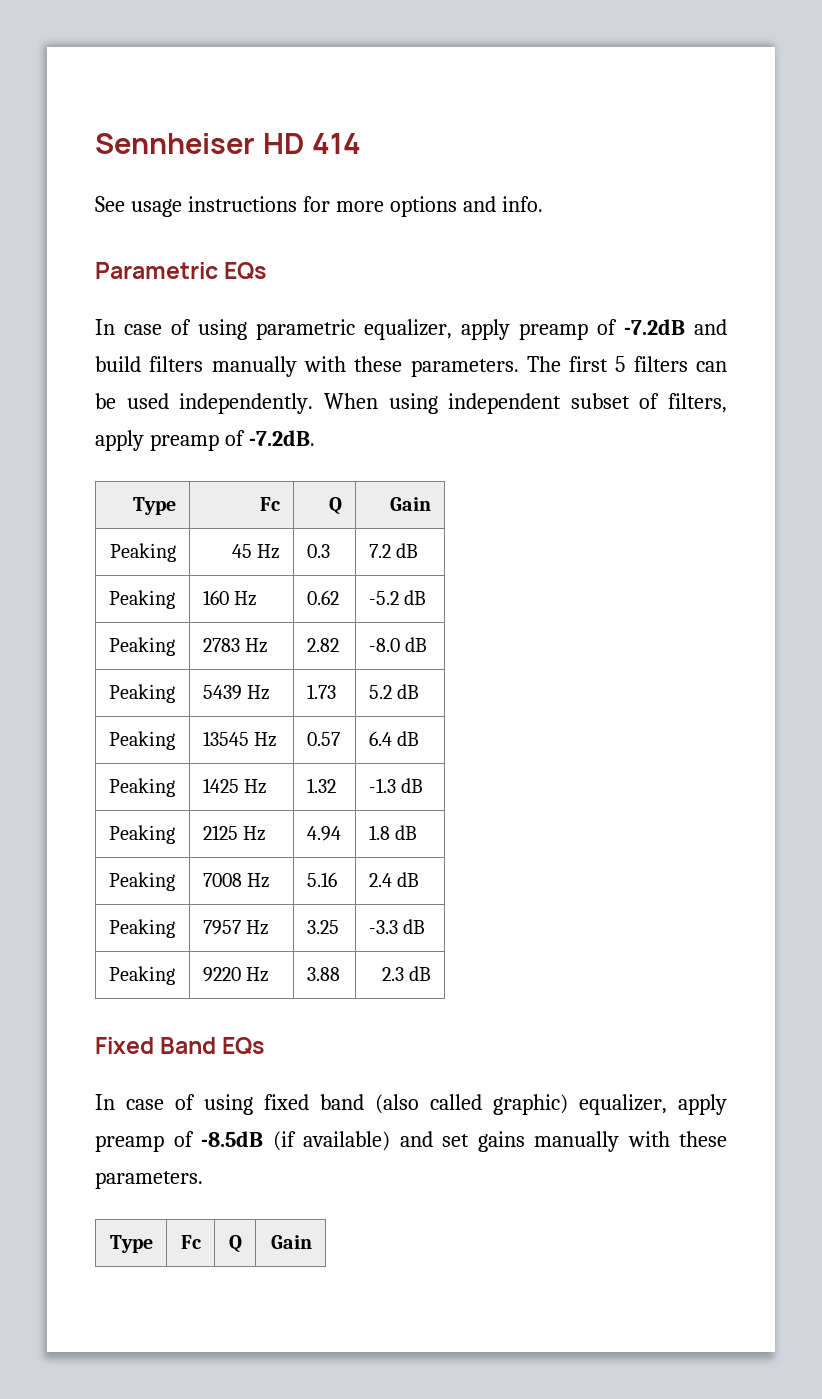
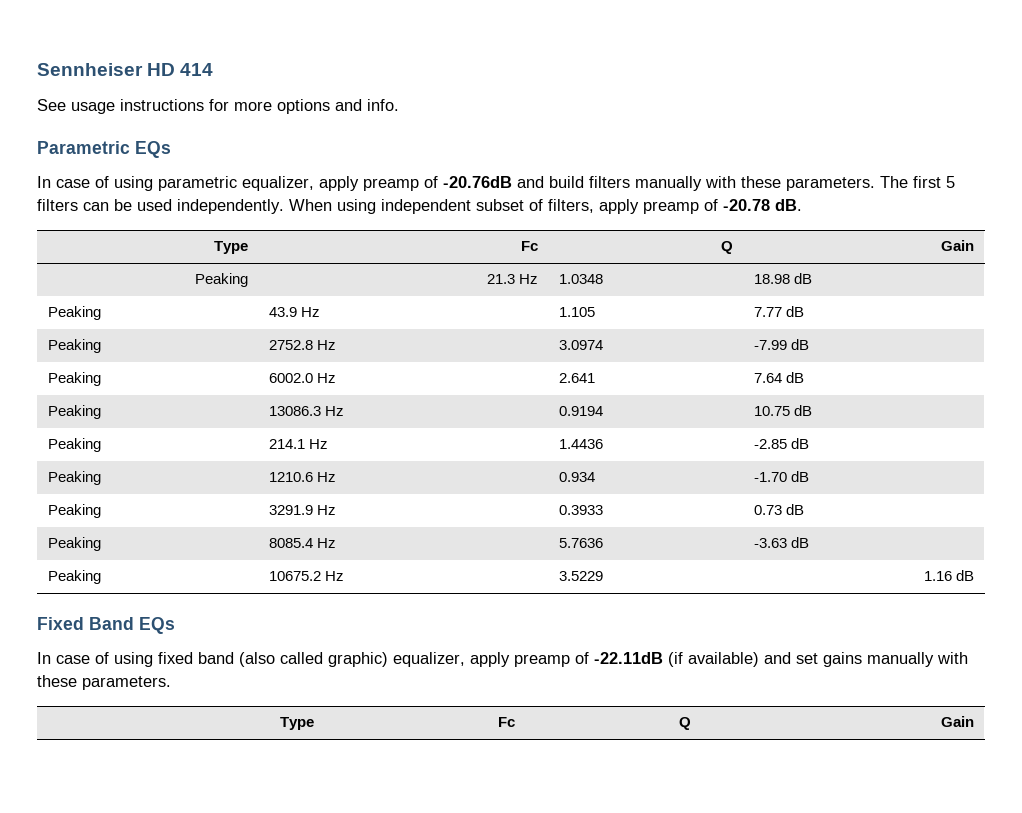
[624,319,685,335] -7.2dB -> [443,176,512,188] -20.76dB
[248,430,315,446] -7.2dB. -> [723,199,802,211] -20.78 dB.
[231,544,281,559] [306,544,330,558] [368,543,419,558] [108,590,175,609] [202,590,258,606] [306,590,339,605] [368,590,427,605] [108,637,175,656] [202,638,269,653] [306,638,339,652] [368,637,428,652] [108,684,175,703] [202,685,271,700] [306,684,336,699] [368,684,420,699] [108,731,175,750] [202,731,278,747] [306,732,340,746] [368,731,420,746] [108,778,175,797] [202,778,268,794] [306,778,336,793] [368,778,424,793] [108,825,175,844] [202,825,267,841] [306,826,341,841] [368,825,418,840] [108,872,175,891] [202,873,271,888] [306,872,337,887] [368,872,420,887] [108,919,175,938] [202,920,270,935] [306,920,339,934] [368,919,426,934] [108,966,175,985] [202,967,270,982] [306,967,340,981] [381,967,404,981] 45 Hz | 0.3 | 7.2 dB // Peaking | 160 Hz | 0.62 | -5.2 dB // Peaking | 2783 Hz | 2.82 | -8.0 dB // Peaking | 5439 Hz | 1.73 | 5.2 dB // Peaking | 13545 Hz | 0.57 | 6.4 dB // Peaking | 1425 Hz | 1.32 | -1.3 dB // Peaking | 2125 Hz | 4.94 | 1.8 dB // Peaking | 7008 Hz | 5.16 | 2.4 dB // Peaking | 7957 Hz | 3.25 | -3.3 dB // Peaking | 9220 Hz | 3.88 | 2.3 -> [487,274,539,284] [558,274,603,284] [753,273,812,284] [47,306,101,320] [268,307,320,317] [558,307,595,317] [753,306,804,317] [47,339,101,353] [268,340,336,350] [558,340,603,350] [753,339,809,350] [47,372,101,386] [268,373,336,383] [558,373,595,383] [753,372,804,383] [47,405,101,419] [268,406,344,416] [558,406,603,416] [753,405,812,416] [47,438,101,452] [268,439,328,449] [558,439,603,449] [753,438,809,449] [47,471,101,485] [268,472,336,482] [558,472,595,482] [753,471,809,482] [47,504,101,518] [268,505,336,515] [558,505,603,515] [753,504,804,515] [47,537,101,551] [268,538,336,548] [558,538,603,548] [753,537,809,548] [47,570,101,584] [268,571,344,581] [558,571,603,581] [924,571,953,581] 21.3 Hz | 1.0348 | 18.98 dB // Peaking | 43.9 Hz | 1.105 | 7.77 dB // Peaking | 2752.8 Hz | 3.0974 | -7.99 dB // Peaking | 6002.0 Hz | 2.641 | 7.64 dB // Peaking | 13086.3 Hz | 0.9194 | 10.75 dB // Peaking | 214.1 Hz | 1.4436 | -2.85 dB // Peaking | 1210.6 Hz | 0.934 | -1.70 dB // Peaking | 3291.9 Hz | 0.3933 | 0.73 dB // Peaking | 8085.4 Hz | 5.7636 | -3.63 dB // Peaking | 10675.2 Hz | 3.5229 | 1.16
[201,1131,263,1147] -8.5dB -> [594,652,663,664] -22.11dB

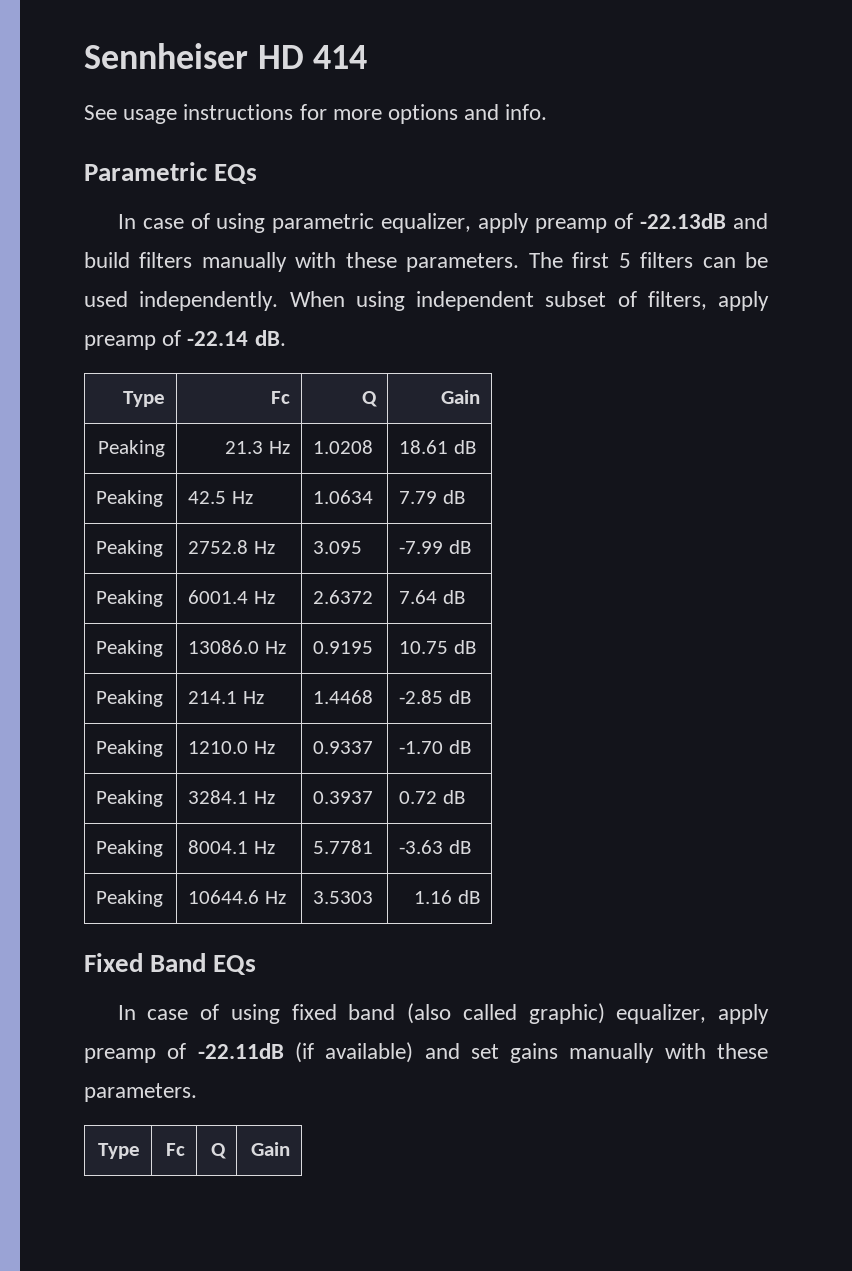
[443,176,512,188] -20.76dB -> [640,213,727,229] -22.13dB
[723,199,770,211] -20.78 -> [187,331,249,346] -22.14
[558,274,603,284] [753,273,812,284] [47,306,101,320] [268,307,320,317] [558,307,595,317] [753,307,782,317] 1.0348 | 18.98 dB // Peaking | 43.9 Hz | 1.105 | 7.77 -> [313,440,374,454] [399,440,476,454] [96,490,164,507] [188,491,253,504] [313,490,374,504] [399,491,438,504] 1.0208 | 18.61 dB // Peaking | 42.5 Hz | 1.0634 | 7.79
[558,340,603,350] 3.0974 -> [313,541,363,554] 3.095
[268,373,336,383] [558,373,595,383] 6002.0 Hz | 2.641 -> [188,590,275,604] [313,590,374,604] 6001.4 Hz | 2.6372
[268,406,344,416] [558,406,603,416] 13086.3 Hz | 0.9194 -> [188,640,286,654] [313,641,374,654] 13086.0 Hz | 0.9195
[558,439,603,449] 1.4436 -> [313,690,374,704] 1.4468
[268,472,336,482] [558,472,595,482] 1210.6 Hz | 0.934 -> [188,741,275,754] [313,741,374,754] 1210.0 Hz | 0.9337
[268,505,336,515] [558,505,603,515] [753,504,804,515] [47,537,101,551] [268,538,336,548] [558,538,603,548] 3291.9 Hz | 0.3933 | 0.73 dB // Peaking | 8085.4 Hz | 5.7636 -> [188,790,275,804] [313,791,374,804] [399,790,465,804] [96,840,164,857] [188,840,275,854] [313,840,374,854] 3284.1 Hz | 0.3937 | 0.72 dB // Peaking | 8004.1 Hz | 5.7781
[268,571,344,581] [558,571,603,581] 10675.2 Hz | 3.5229 -> [188,890,286,904] [313,891,374,904] 10644.6 Hz | 3.5303

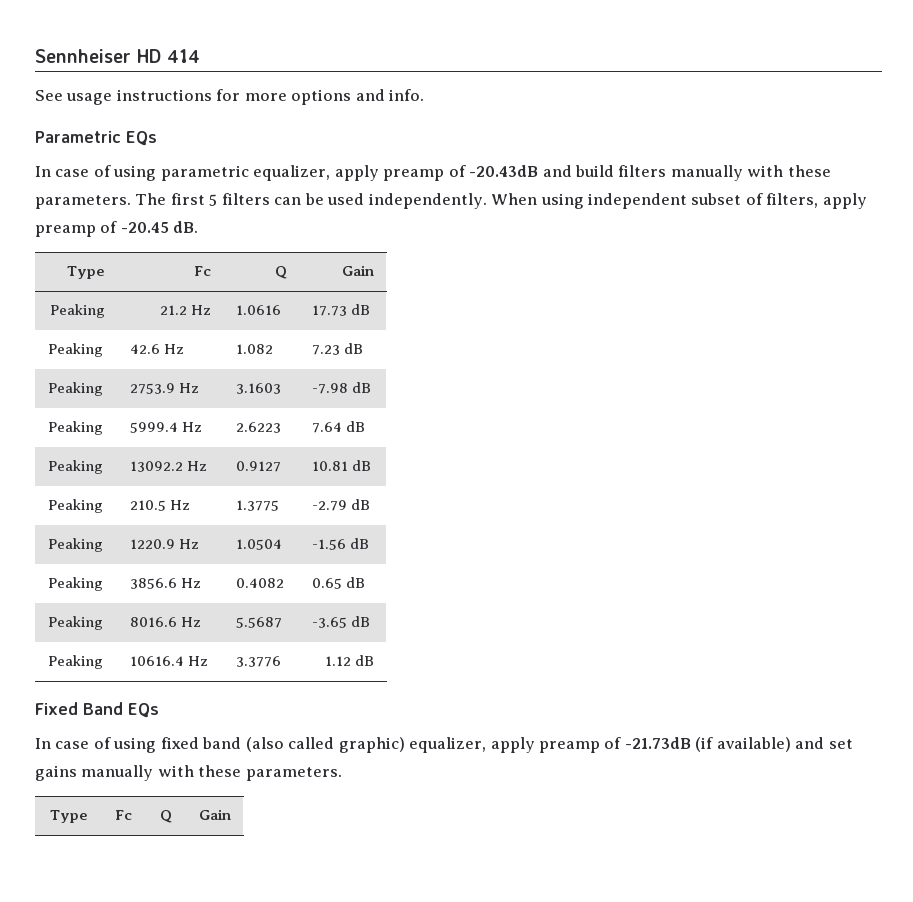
[640,213,727,229] -22.13dB -> [469,165,539,177] -20.43dB
[187,331,249,346] -22.14 -> [120,222,169,233] -20.45
[225,441,290,454] [313,440,374,454] [399,440,476,454] [96,490,164,507] [188,491,253,504] [313,490,374,504] [399,490,465,504] [96,540,164,557] [188,540,275,554] [313,541,363,554] [399,540,471,554] [96,590,164,607] [188,590,275,604] [313,590,374,604] 21.3 Hz | 1.0208 | 18.61 dB // Peaking | 42.5 Hz | 1.0634 | 7.79 dB // Peaking | 2752.8 Hz | 3.095 | -7.99 dB // Peaking | 6001.4 Hz | 2.6372 -> [159,305,211,315] [236,305,282,315] [312,304,371,316] [48,343,104,357] [130,344,185,354] [236,344,274,354] [312,343,364,355] [48,382,104,396] [130,383,200,394] [236,383,282,394] [312,382,372,394] [48,421,104,435] [130,422,203,433] [236,422,282,433] 21.2 Hz | 1.0616 | 17.73 dB // Peaking | 42.6 Hz | 1.082 | 7.23 dB // Peaking | 2753.9 Hz | 3.1603 | -7.98 dB // Peaking | 5999.4 Hz | 2.6223
[188,640,286,654] [313,641,374,654] [399,640,476,654] [96,690,164,707] [188,691,264,704] [313,690,374,704] [399,690,471,704] [96,740,164,757] [188,741,275,754] [313,741,374,754] [399,740,471,754] [96,790,164,807] [188,790,275,804] [313,791,374,804] [399,790,465,804] [96,840,164,857] [188,840,275,854] [313,840,374,854] [399,840,471,854] [96,890,164,907] [188,890,286,904] [313,891,374,904] [414,890,453,904] 13086.0 Hz | 0.9195 | 10.75 dB // Peaking | 214.1 Hz | 1.4468 | -2.85 dB // Peaking | 1210.0 Hz | 0.9337 | -1.70 dB // Peaking | 3284.1 Hz | 0.3937 | 0.72 dB // Peaking | 8004.1 Hz | 5.7781 | -3.63 dB // Peaking | 10644.6 Hz | 3.5303 | 1.16 -> [130,461,208,472] [236,461,282,472] [312,460,372,471] [48,499,104,513] [130,500,191,511] [236,500,280,511] [312,499,371,511] [48,538,104,552] [130,539,200,549] [236,539,283,550] [312,538,370,550] [48,577,104,591] [130,578,202,589] [236,578,285,588] [312,577,366,589] [48,616,104,630] [130,617,202,627] [236,617,283,628] [312,616,371,628] [48,655,104,669] [130,656,209,666] [236,656,282,667] [324,656,351,666] 13092.2 Hz | 0.9127 | 10.81 dB // Peaking | 210.5 Hz | 1.3775 | -2.79 dB // Peaking | 1220.9 Hz | 1.0504 | -1.56 dB // Peaking | 3856.6 Hz | 0.4082 | 0.65 dB // Peaking | 8016.6 Hz | 5.5687 | -3.65 dB // Peaking | 10616.4 Hz | 3.3776 | 1.12
[197,1043,284,1059] -22.11dB -> [624,737,691,749] -21.73dB

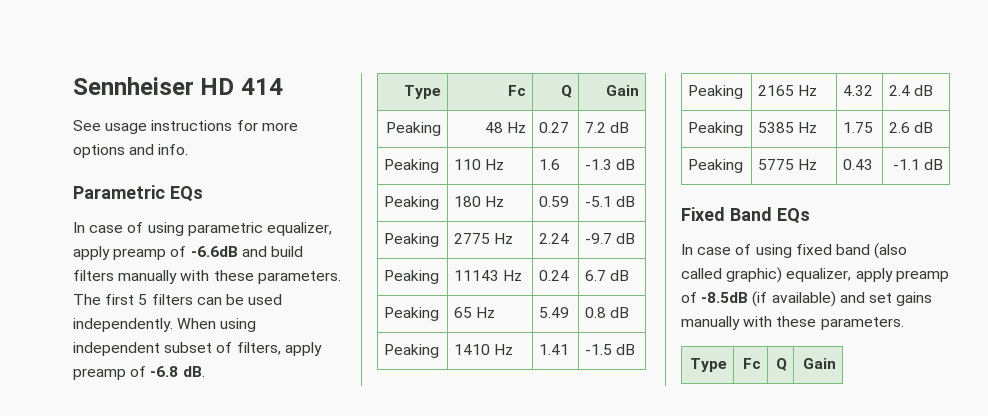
[469,165,539,177] -20.43dB -> [190,246,238,257] -6.6dB
[120,222,169,233] -20.45 -> [150,366,179,377] -6.8
[159,305,211,315] [236,305,282,315] [312,304,371,316] [48,343,104,357] [130,344,185,354] [236,344,274,354] [312,343,364,355] [48,382,104,396] [130,383,200,394] [236,383,282,394] [312,382,372,394] [48,421,104,435] [130,422,203,433] [236,422,282,433] [312,421,366,433] [48,460,104,474] [130,461,208,472] [236,461,282,472] [312,460,372,471] [48,499,104,513] [130,500,191,511] [236,500,280,511] [312,499,371,511] [48,538,104,552] [130,539,200,549] [236,539,283,550] [312,538,370,550] [48,577,104,591] [130,578,202,589] [236,578,285,588] [312,577,366,589] [48,616,104,630] [130,617,202,627] [236,617,283,628] [312,616,371,628] [48,655,104,669] [130,656,209,666] [236,656,282,667] [324,656,351,666] 21.2 Hz | 1.0616 | 17.73 dB // Peaking | 42.6 Hz | 1.082 | 7.23 dB // Peaking | 2753.9 Hz | 3.1603 | -7.98 dB // Peaking | 5999.4 Hz | 2.6223 | 7.64 dB // Peaking | 13092.2 Hz | 0.9127 | 10.81 dB // Peaking | 210.5 Hz | 1.3775 | -2.79 dB // Peaking | 1220.9 Hz | 1.0504 | -1.56 dB // Peaking | 3856.6 Hz | 0.4082 | 0.65 dB // Peaking | 8016.6 Hz | 5.5687 | -3.65 dB // Peaking | 10616.4 Hz | 3.3776 | 1.12 -> [484,122,526,133] [539,122,570,133] [585,122,630,133] [384,159,440,173] [454,159,505,170] [539,159,561,170] [585,159,636,170] [384,196,440,210] [454,196,505,207] [539,196,570,207] [585,196,636,207] [384,233,440,247] [454,233,514,244] [539,233,570,244] [585,233,636,244] [384,270,440,284] [454,270,523,281] [539,270,570,281] [585,270,630,281] [384,307,440,321] [454,307,496,318] [539,307,570,318] [585,307,630,318] [384,344,440,358] [454,344,514,355] [539,344,570,355] [585,344,636,355] [688,85,744,99] [758,85,818,96] [843,85,874,96] [889,85,934,96] [688,122,744,136] [758,122,818,133] [843,122,874,133] [889,122,934,133] [688,159,744,173] [758,159,818,170] [843,159,874,170] [892,159,920,170] 48 Hz | 0.27 | 7.2 dB // Peaking | 110 Hz | 1.6 | -1.3 dB // Peaking | 180 Hz | 0.59 | -5.1 dB // Peaking | 2775 Hz | 2.24 | -9.7 dB // Peaking | 11143 Hz | 0.24 | 6.7 dB // Peaking | 65 Hz | 5.49 | 0.8 dB // Peaking | 1410 Hz | 1.41 | -1.5 dB // Peaking | 2165 Hz | 4.32 | 2.4 dB // Peaking | 5385 Hz | 1.75 | 2.6 dB // Peaking | 5775 Hz | 0.43 | -1.1
[624,737,691,749] -21.73dB -> [701,292,749,303] -8.5dB

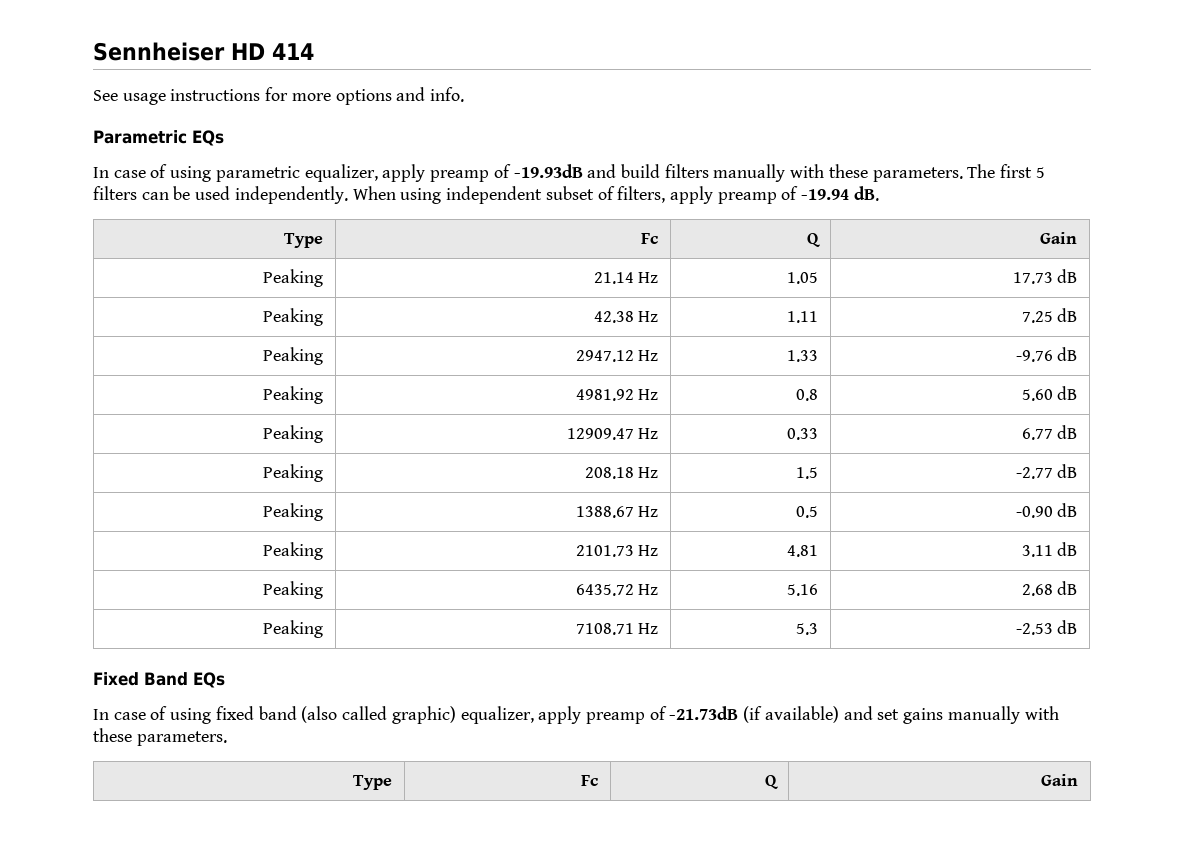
[190,246,238,257] -6.6dB -> [513,164,583,178] -19.93dB
[150,366,179,377] -6.8 -> [801,189,850,200] -19.94
[484,122,526,133] [539,122,570,133] [585,122,630,133] [384,159,440,173] [454,159,505,170] [539,159,561,170] [585,159,636,170] [384,196,440,210] [454,196,505,207] [539,196,570,207] [585,196,636,207] [384,233,440,247] [454,233,514,244] [539,233,570,244] [585,233,636,244] [384,270,440,284] [454,270,523,281] [539,270,570,281] [585,270,630,281] [384,307,440,321] [454,307,496,318] [539,307,570,318] [585,307,630,318] [384,344,440,358] [454,344,514,355] [539,344,570,355] [585,344,636,355] [688,85,744,99] [758,85,818,96] [843,85,874,96] [889,85,934,96] [688,122,744,136] [758,122,818,133] [843,122,874,133] [889,122,934,133] [688,159,744,173] [758,159,818,170] [843,159,874,170] [892,159,920,170] 48 Hz | 0.27 | 7.2 dB // Peaking | 110 Hz | 1.6 | -1.3 dB // Peaking | 180 Hz | 0.59 | -5.1 dB // Peaking | 2775 Hz | 2.24 | -9.7 dB // Peaking | 11143 Hz | 0.24 | 6.7 dB // Peaking | 65 Hz | 5.49 | 0.8 dB // Peaking | 1410 Hz | 1.41 | -1.5 dB // Peaking | 2165 Hz | 4.32 | 2.4 dB // Peaking | 5385 Hz | 1.75 | 2.6 dB // Peaking | 5775 Hz | 0.43 | -1.1 -> [593,272,659,284] [787,272,819,284] [1012,269,1078,284] [263,308,324,326] [593,311,659,323] [787,311,819,323] [1021,308,1078,323] [263,347,324,365] [575,350,659,362] [787,350,819,362] [1015,347,1078,362] [263,386,324,404] [575,389,659,401] [796,389,819,401] [1021,386,1078,401] [263,425,324,443] [566,428,659,440] [787,428,819,440] [1021,425,1078,440] [263,464,324,482] [584,467,659,479] [796,467,819,479] [1015,464,1078,479] [263,503,324,521] [575,506,659,518] [796,506,819,518] [1015,503,1078,518] [263,542,324,560] [575,545,659,557] [787,545,819,557] [1021,542,1078,557] [263,581,324,599] [575,584,659,596] [787,584,819,596] [1021,581,1078,596] [263,620,324,638] [575,623,659,635] [796,623,819,635] [1015,623,1053,635] 21.14 Hz | 1.05 | 17.73 dB // Peaking | 42.38 Hz | 1.11 | 7.25 dB // Peaking | 2947.12 Hz | 1.33 | -9.76 dB // Peaking | 4981.92 Hz | 0.8 | 5.60 dB // Peaking | 12909.47 Hz | 0.33 | 6.77 dB // Peaking | 208.18 Hz | 1.5 | -2.77 dB // Peaking | 1388.67 Hz | 0.5 | -0.90 dB // Peaking | 2101.73 Hz | 4.81 | 3.11 dB // Peaking | 6435.72 Hz | 5.16 | 2.68 dB // Peaking | 7108.71 Hz | 5.3 | -2.53
[701,292,749,303] -8.5dB -> [669,706,739,720] -21.73dB

